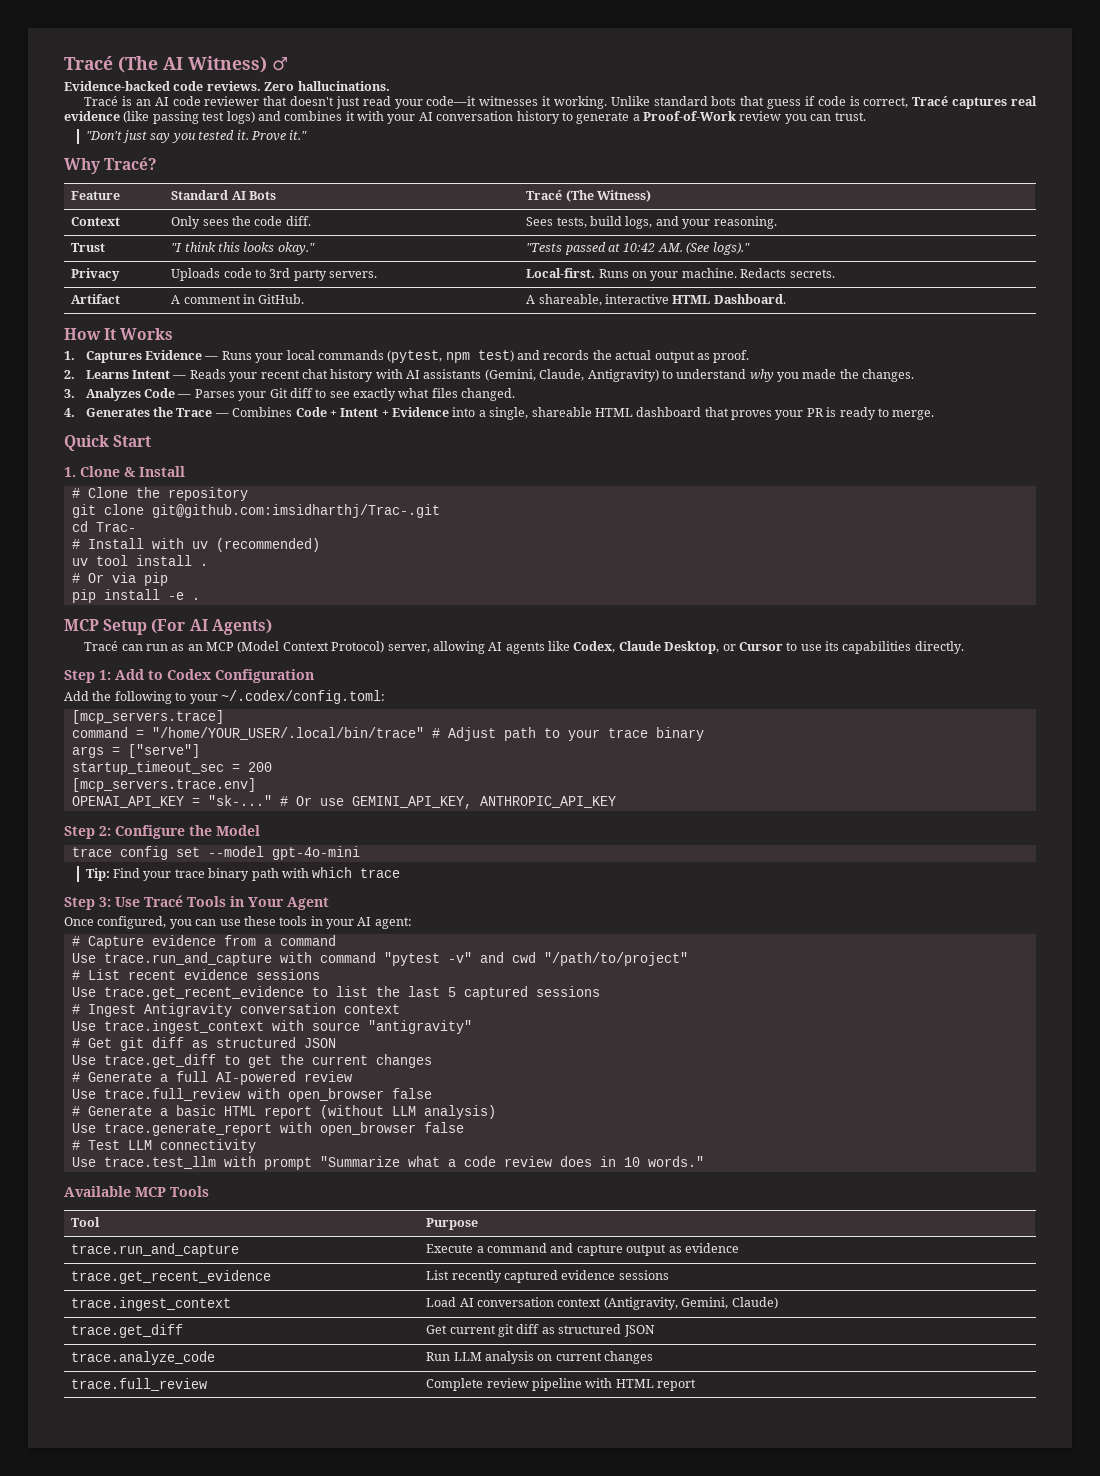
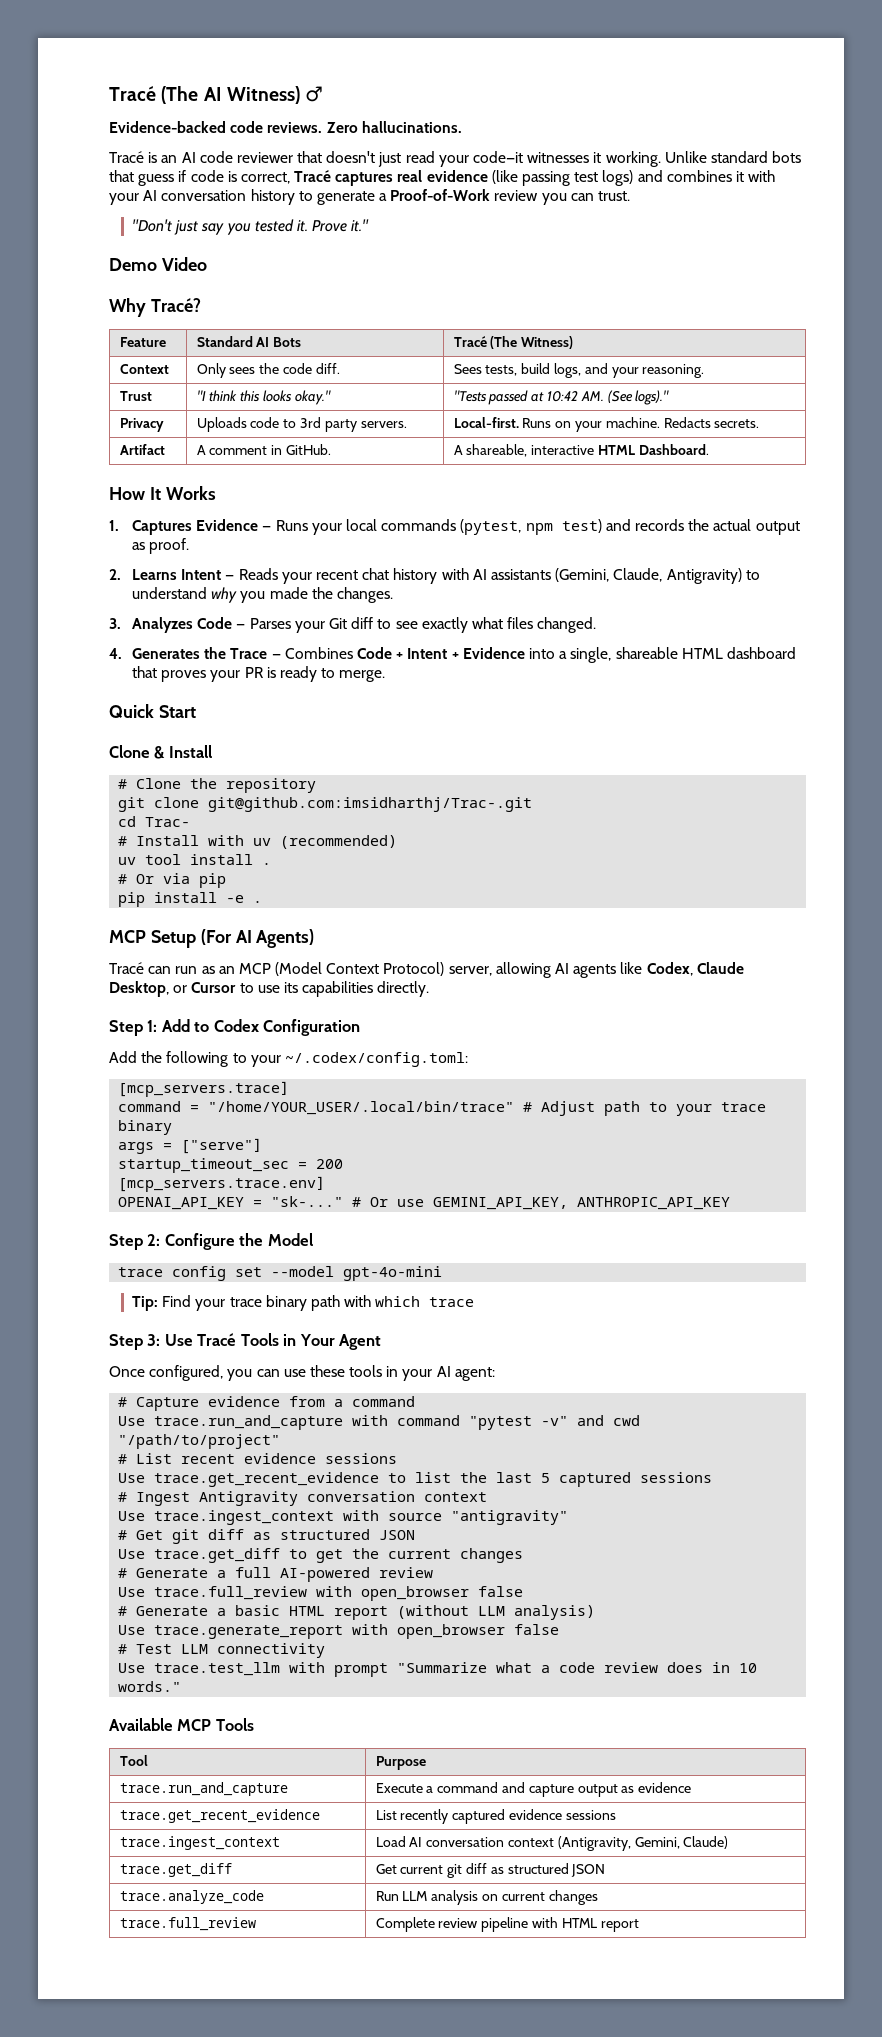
(308, 135) none -> [109,257,207,271] // Demo Video
[64,467,76,477] 1. -> (196, 711) none

